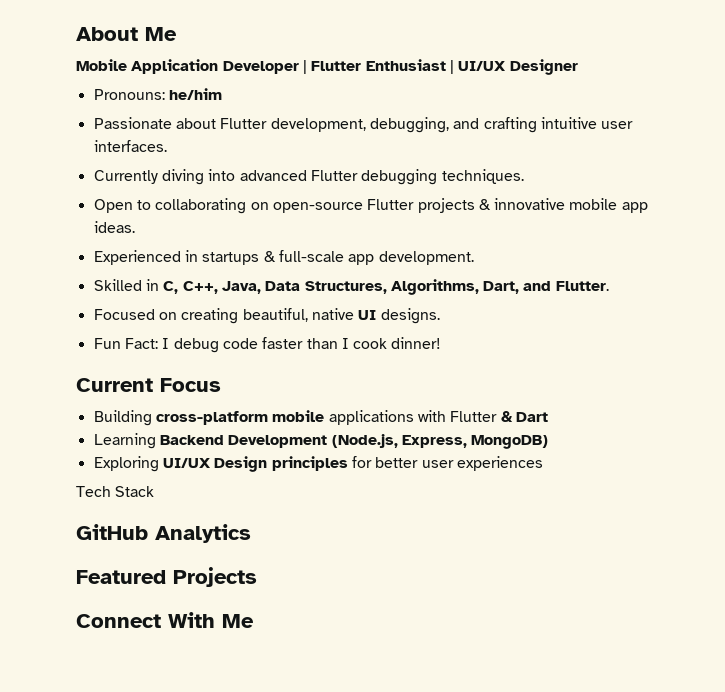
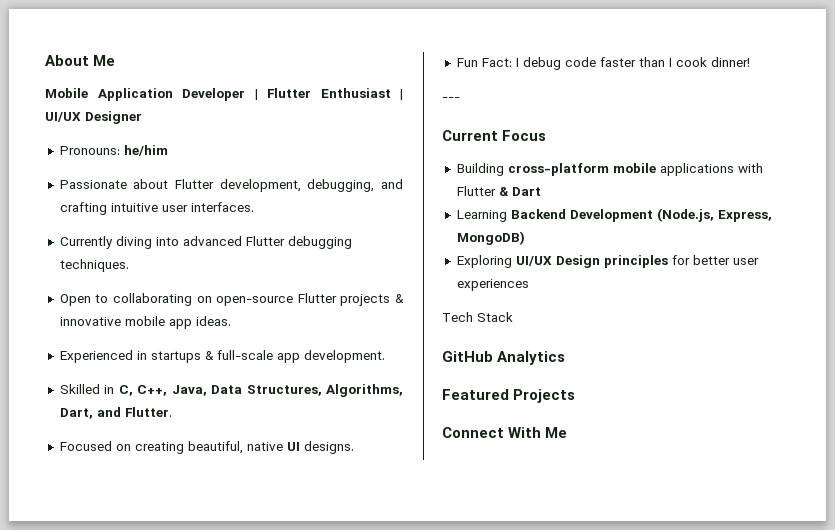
(442, 343) none -> [442,97,460,101] // ---

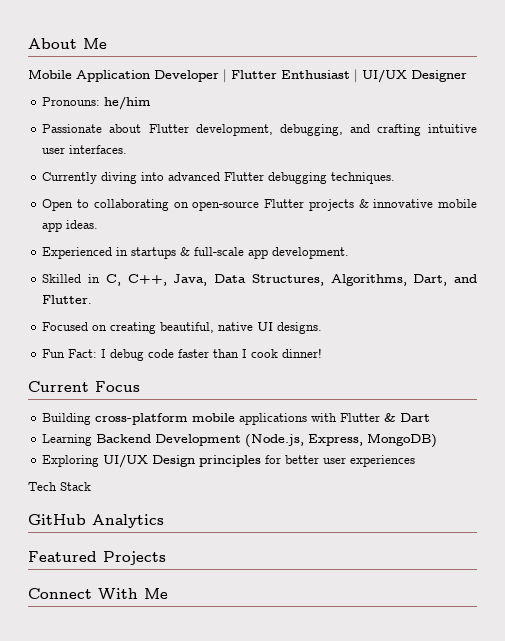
[442,97,460,101] // --- -> (323, 353) none

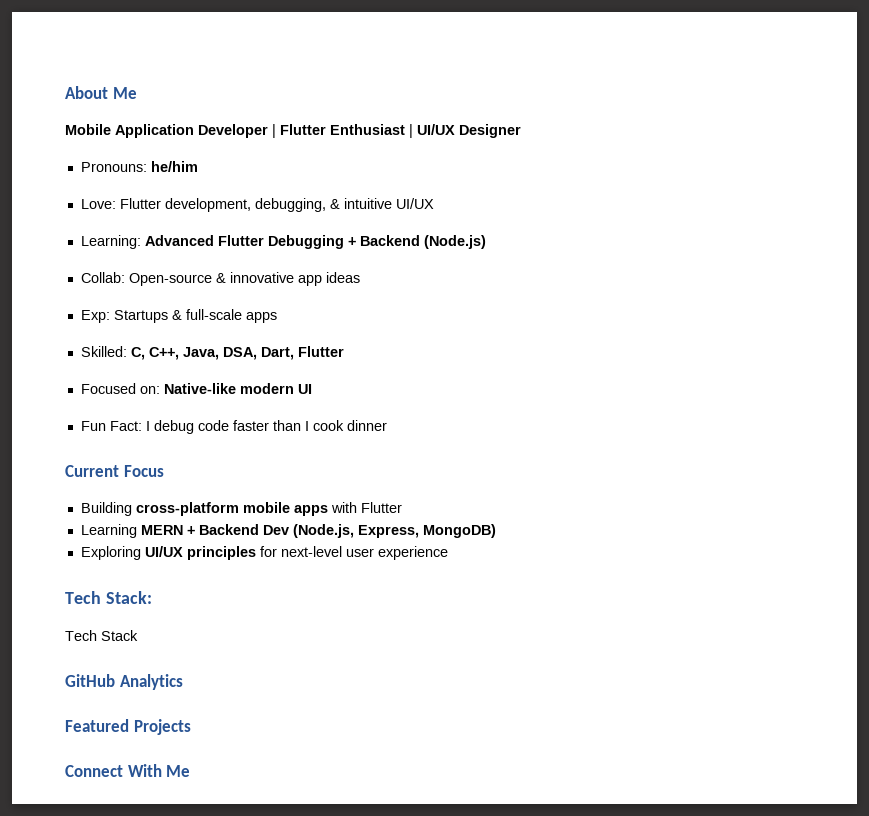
[42,124,142,133] Passionate about -> [80,199,116,209] Love:
[349,124,478,136] [42,145,128,154] [42,172,396,184] [42,199,478,211] [42,220,99,232] [42,247,350,259] [42,274,478,286] [42,295,93,304] [42,322,254,334] and crafting intuitive user interfaces. // Currently diving into advanced Flutter debugging techniques. // Open to collaborating on open-source Flutter projects & innovative mobile app ideas. // Experienced in startups & full-scale app development. // Skilled in C, C++, Java, Data Structures, Algorithms, Dart, and Flutter. // Focused on creating beautiful, native -> [329,198,434,209] [80,235,486,249] [80,272,360,286] [80,309,277,323] [80,346,344,360] [80,383,294,394] & intuitive UI/UX // Learning: Advanced Flutter Debugging + Backend (Node.js) // Collab: Open-source & innovative app ideas // Exp: Startups & full-scale apps // Skilled: C, C++, Java, DSA, Dart, Flutter // Focused on: Native-like modern
[277,322,323,334] designs. -> (312, 389) none
[282,348,323,358] dinner! -> [346,420,387,431] dinner
[239,413,308,425] applications -> [293,505,328,516] apps
[384,413,431,422] & Dart -> (402, 507) none
[96,434,242,446] Backend Development -> [140,524,289,535] MERN + Backend Dev
[152,455,196,467] Design -> (183, 551) none
[285,455,416,467] better user experiences -> [280,546,448,560] [65,591,152,604] next-level user experience // Tech Stack:

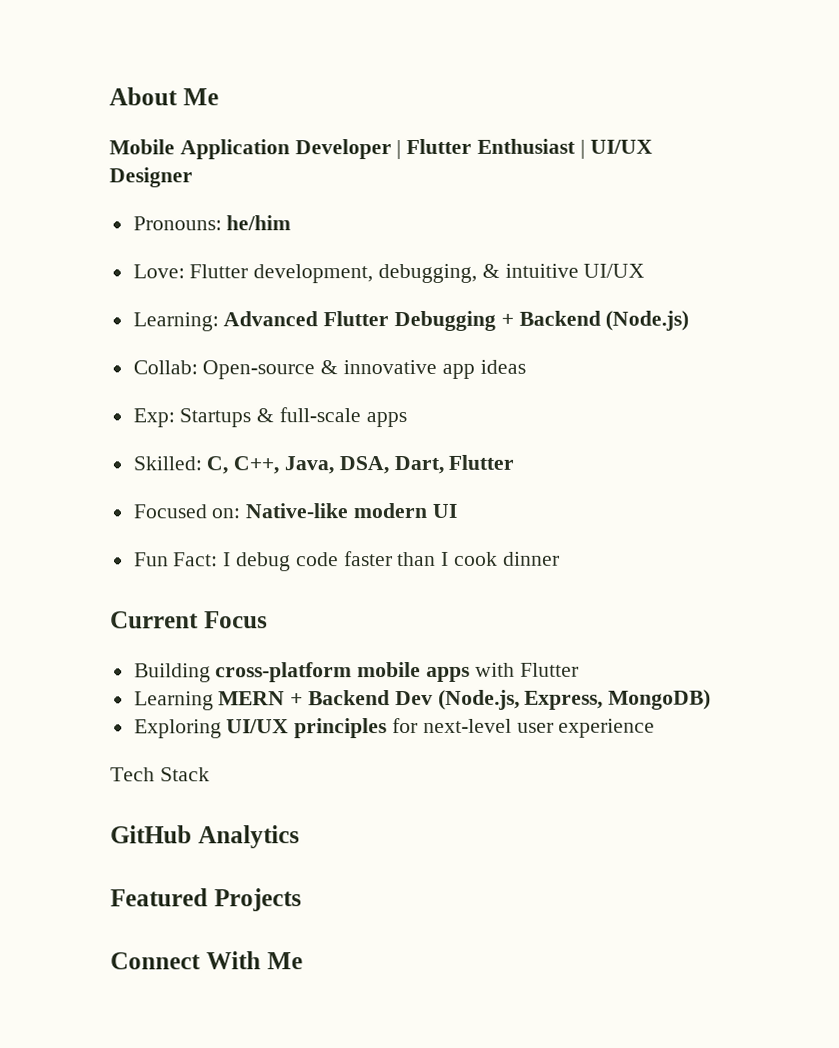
[65,591,152,604] // Tech Stack: -> (656, 728) none

